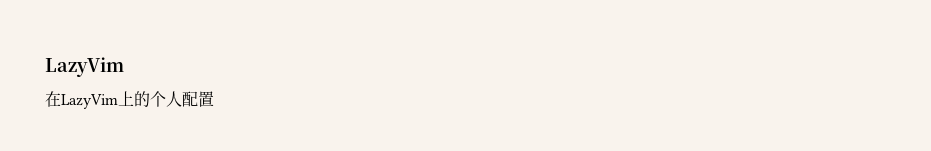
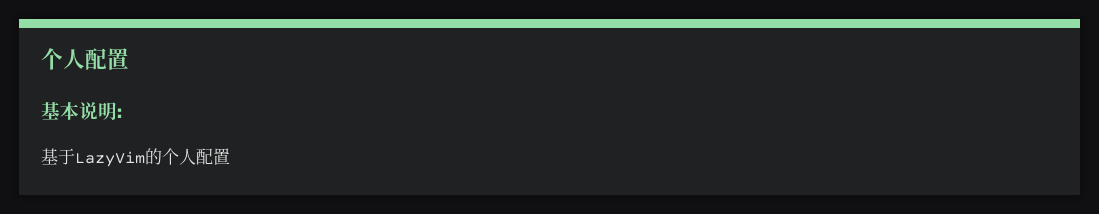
[45,57,124,77] [45,91,134,109] LazyVim // 在LazyVim上 -> [41,48,129,70] [41,102,122,120] [41,148,145,167] 个人配置 // 基本说明: // 基于LazyVim

